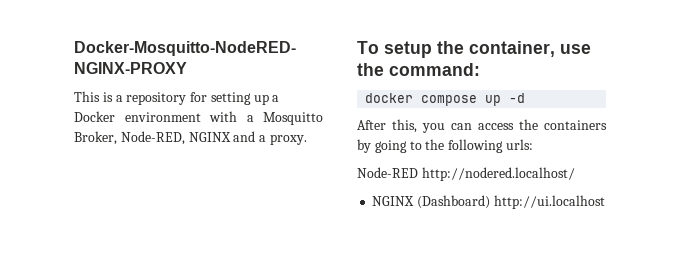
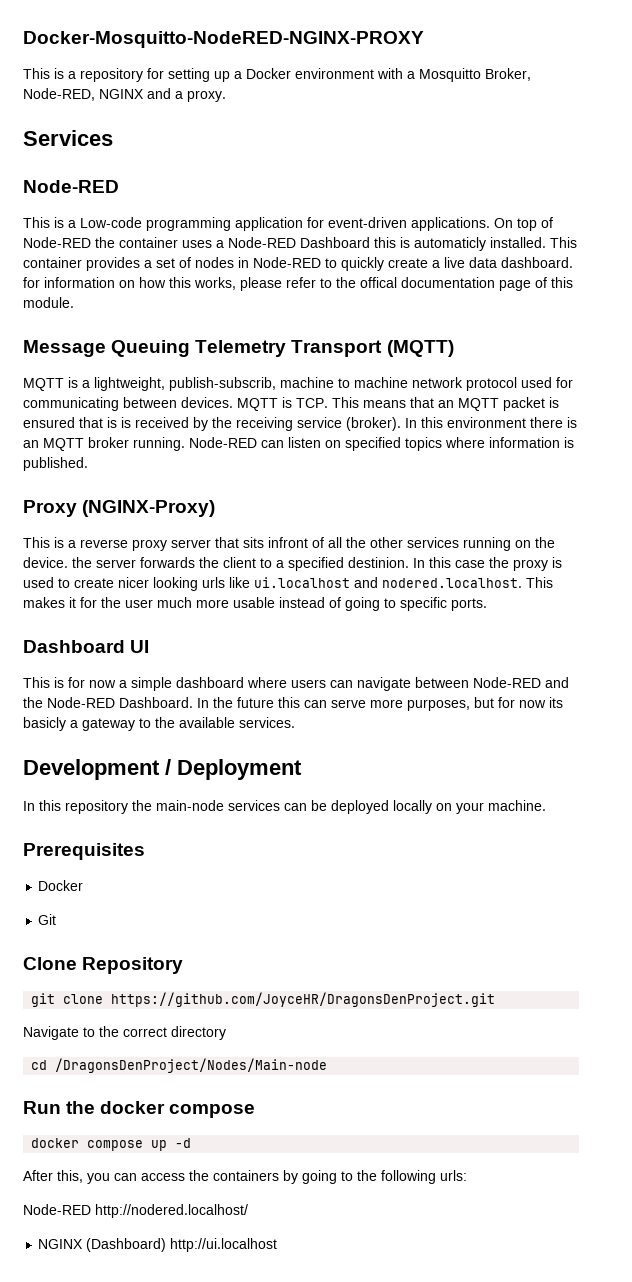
[357,41,591,58] [357,63,480,76] To setup the container, use the command: -> [23,130,113,146] [23,180,119,193] [23,217,553,231] [23,237,577,251] [23,257,573,271] [23,277,573,291] [23,297,74,308] [23,340,454,357] [23,377,573,391] [23,397,559,411] [23,417,577,431] [23,437,574,451] [23,457,88,471] [23,500,216,517] [23,537,555,551] [23,557,562,571] [23,577,553,591] [23,597,487,611] [23,640,150,653] [23,677,569,691] [23,697,563,711] [23,717,295,731] [23,759,302,780] [23,800,546,814] [23,843,145,860] [38,880,84,891] [38,914,57,925] [23,957,184,974] [31,992,496,1007] [23,1026,226,1040] [31,1058,328,1073] [23,1101,256,1118] Services // Node-RED // This is a Low-code programming application for event-driven applications. On top of Node-RED the container uses a Node-RED Dashboard this is automaticly installed. This container provides a set of nodes in Node-RED to quickly create a live data dashboard. for information on how this works, please refer to the offical documentation page of this module. // Message Queuing Telemetry Transport (MQTT) // MQTT is a lightweight, publish-subscrib, machine to machine network protocol used for communicating between devices. MQTT is TCP. This means that an MQTT packet is ensured that is is received by the receiving service (broker). In this environment there is an MQTT broker running. Node-RED can listen on specified topics where information is published. // Proxy (NGINX-Proxy) // This is a reverse proxy server that sits infront of all the other services running on the device. the server forwards the client to a specified destinion. In this case the proxy is used to create nicer looking urls like ui.localhost and nodered.localhost. This makes it for the user much more usable instead of going to specific ports. // Dashboard UI // This is for now a simple dashboard where users can navigate between Node-RED and the Node-RED Dashboard. In the future this can serve more purposes, but for now its basicly a gateway to the available services. // Development / Deployment // In this repository the main-node services can be deployed locally on your machine. // Prerequisites // Docker // Git // Clone Repository // git clone https://github.com/JoyceHR/DragonsDenProject.git // Navigate to the correct directory // cd /DragonsDenProject/Nodes/Main-node // Run the docker compose

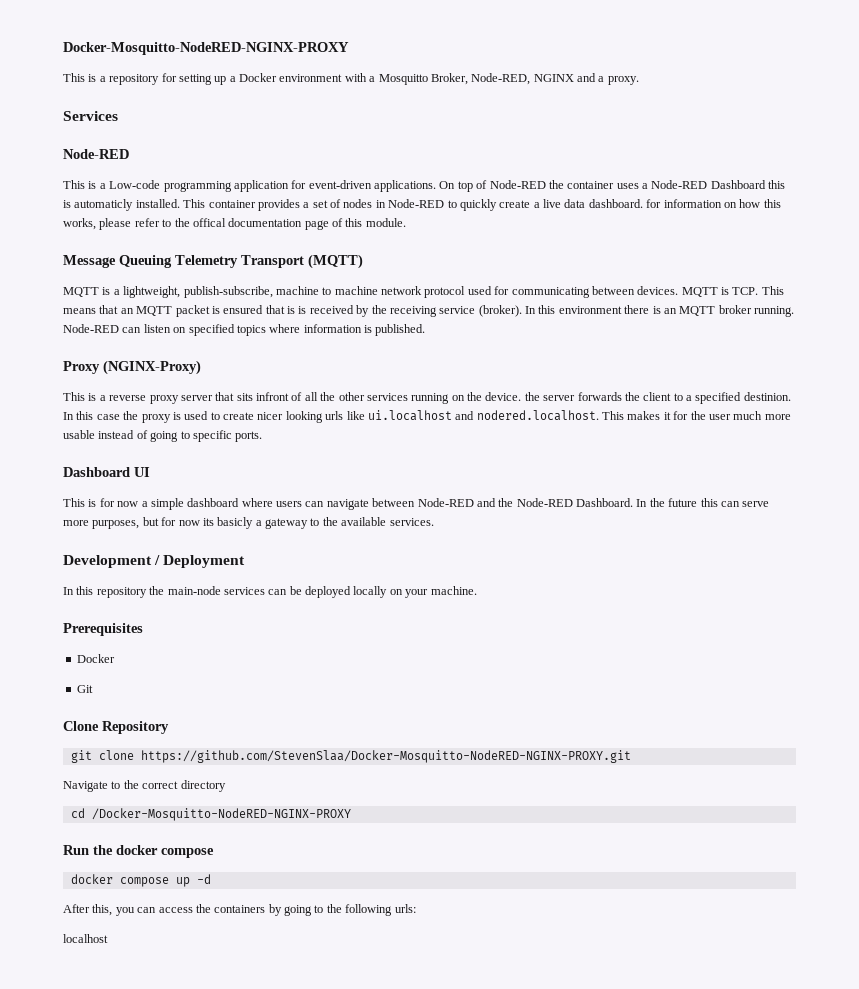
[169,377,276,391] publish-subscrib, -> [183,286,273,298] publish-subscribe,
[111,992,496,1007] https://github.com/JoyceHR/DragonsDenProject.git -> [140,750,631,763] https://github.com/StevenSlaa/Docker-Mosquitto-NodeRED-NGINX-PROXY.git
[55,1058,328,1073] /DragonsDenProject/Nodes/Main-node -> [91,808,351,821] /Docker-Mosquitto-NodeRED-NGINX-PROXY
[23,1204,248,1218] [38,1238,278,1252] Node-RED http://nodered.localhost/ // NGINX (Dashboard) http://ui.localhost -> [63,934,108,943] localhost

